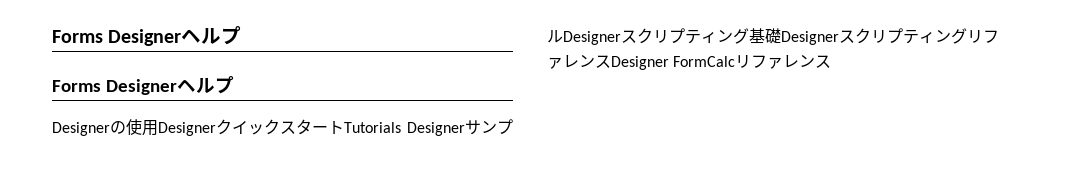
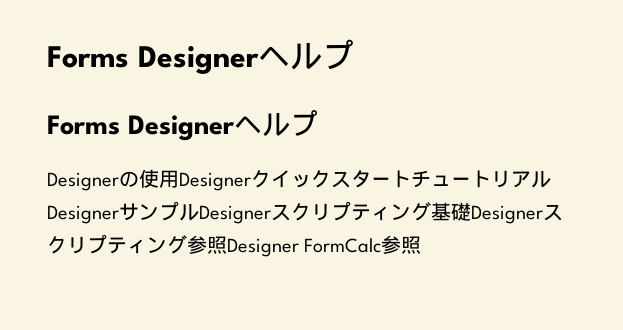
[344,122,401,133] Tutorials -> [411,170,551,188] チュートリアル
[967,30,999,43] [547,55,832,70] リファレンスDesigner FormCalcリファレンス -> [187,235,422,257] 参照Designer FormCalc参照

